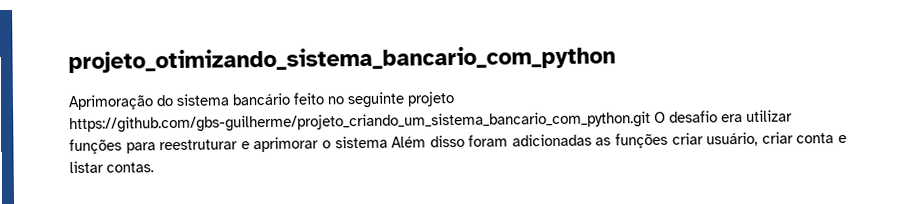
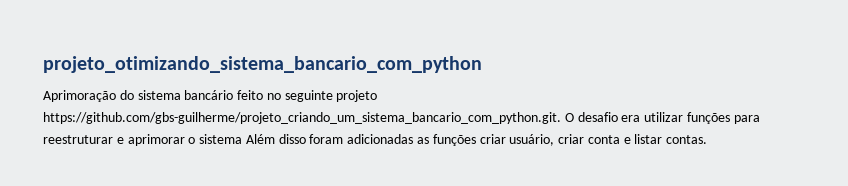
[69,110,651,134] https://github.com/gbs-guilherme/projeto_criando_um_sistema_bancario_com_python.git -> [43,112,561,124] https://github.com/gbs-guilherme/projeto_criando_um_sistema_bancario_com_python.git.

